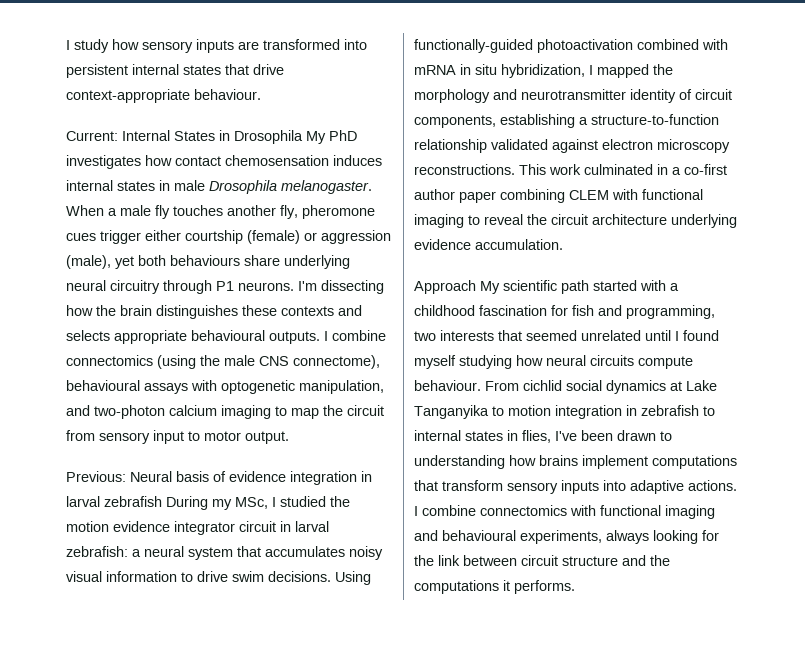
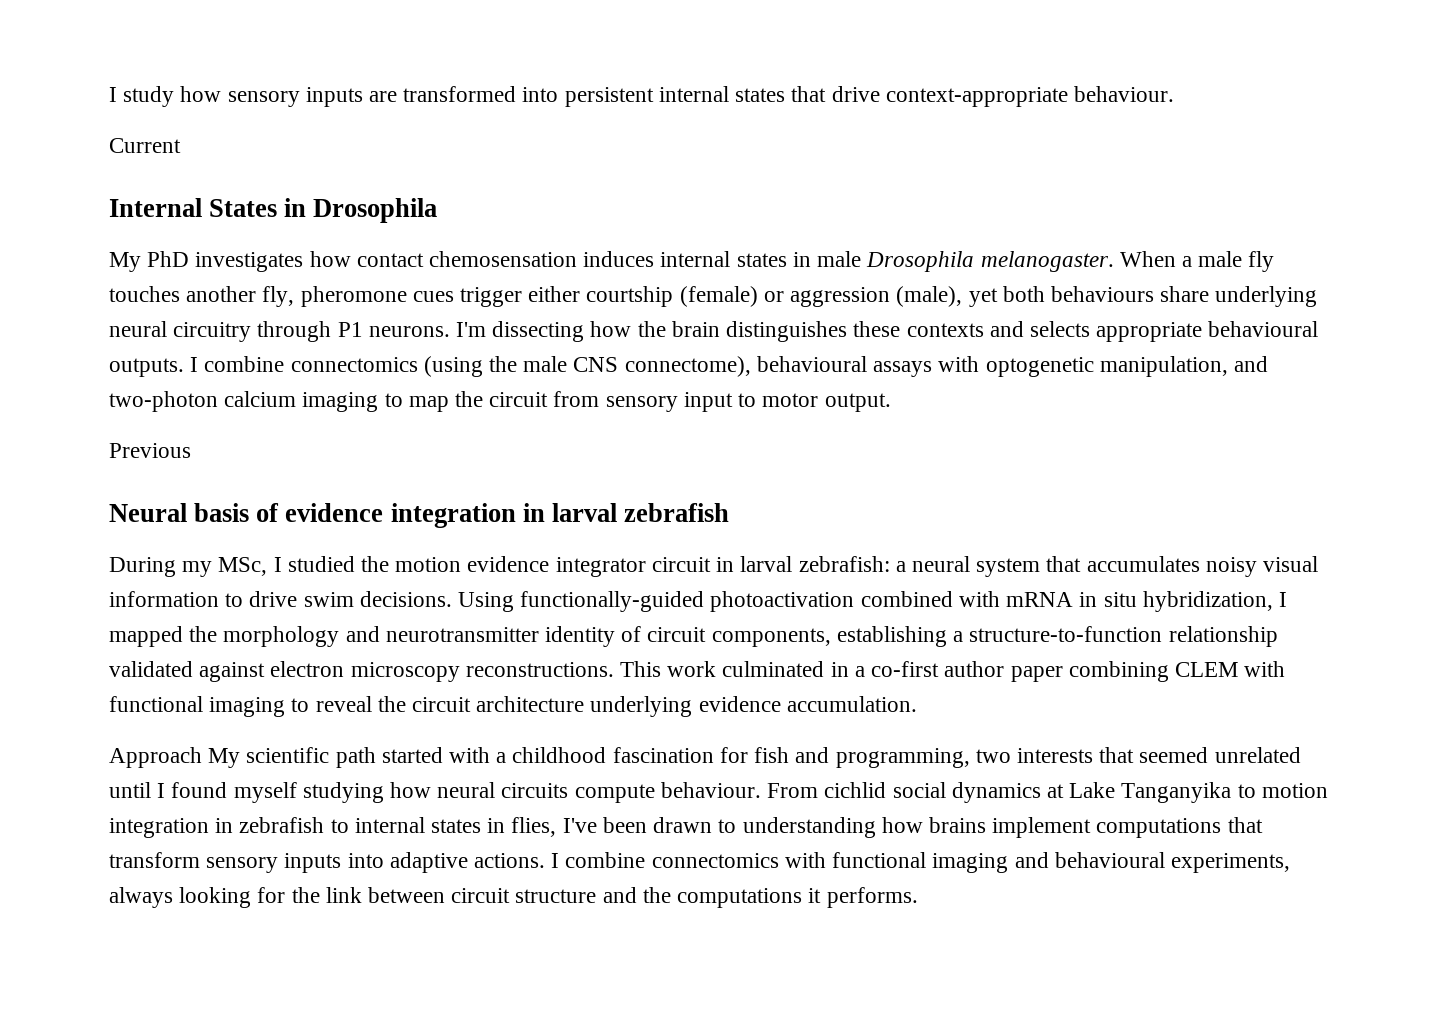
[66,131,118,141] Current: -> [109,138,181,153] Current //
(303, 137) none -> (438, 210) //
[66,471,126,482] Previous: -> [109,443,191,458] Previous //
(162, 501) none -> (730, 512) //

